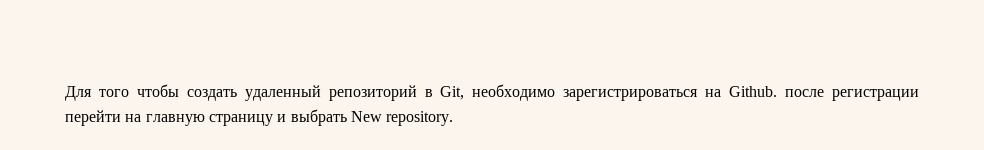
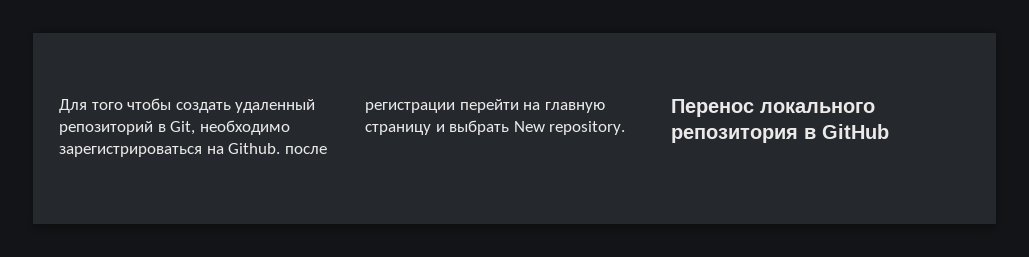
(454, 118) none -> [671,99,875,117] [671,124,889,143] // Перенос локального репозитория в GitHub

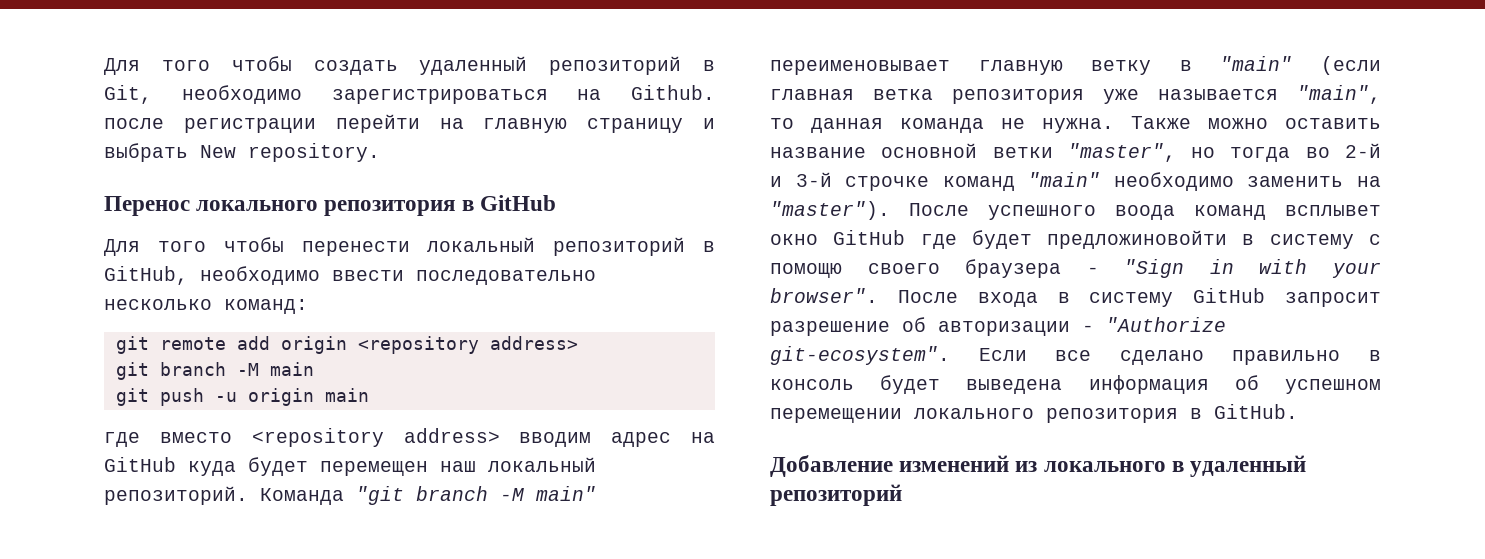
(889, 131) none -> [104,237,715,256] [104,266,596,285] [104,299,308,314] [115,336,578,354] [115,362,314,380] [115,388,369,406] [104,428,715,447] [104,457,596,476] [104,486,596,505] [770,56,1381,75] [770,85,1381,104] [770,116,1381,133] [770,143,1381,162] [770,172,1381,191] [770,201,1381,220] [770,230,1381,249] [770,259,1381,278] [770,288,1381,307] [770,317,1226,336] [770,346,1381,365] [770,375,1381,394] [770,404,1298,423] [770,455,1307,477] [770,484,902,506] // Для того чтобы перенести локальный репозиторий в GitHub, необходимо ввести последовательно несколько команд: // git remote add origin <repository address> // git branch -M main // git push -u origin main // где вместо <repository address> вводим адрес на GitHub куда будет перемещен наш локальный репозиторий. Команда "git branch -M main" переименовывает главную ветку в "main" (если главная ветка репозитория уже называется "main", то данная команда не нужна. Также можно оставить название основной ветки "master", но тогда во 2-й и 3-й строчке команд "main" необходимо заменить на "master"). После успешного воода команд всплывет окно GitHub где будет предложиновойти в систему с помощю своего браузера - "Sign in with your browser". После входа в систему GitHub запросит разрешение об авторизации - "Authorize git-ecosystem". Если все сделано правильно в консоль будет выведена информация об успешном перемещении локального репозитория в GitHub. // Добавление изменений из локального в удаленный репозиторий

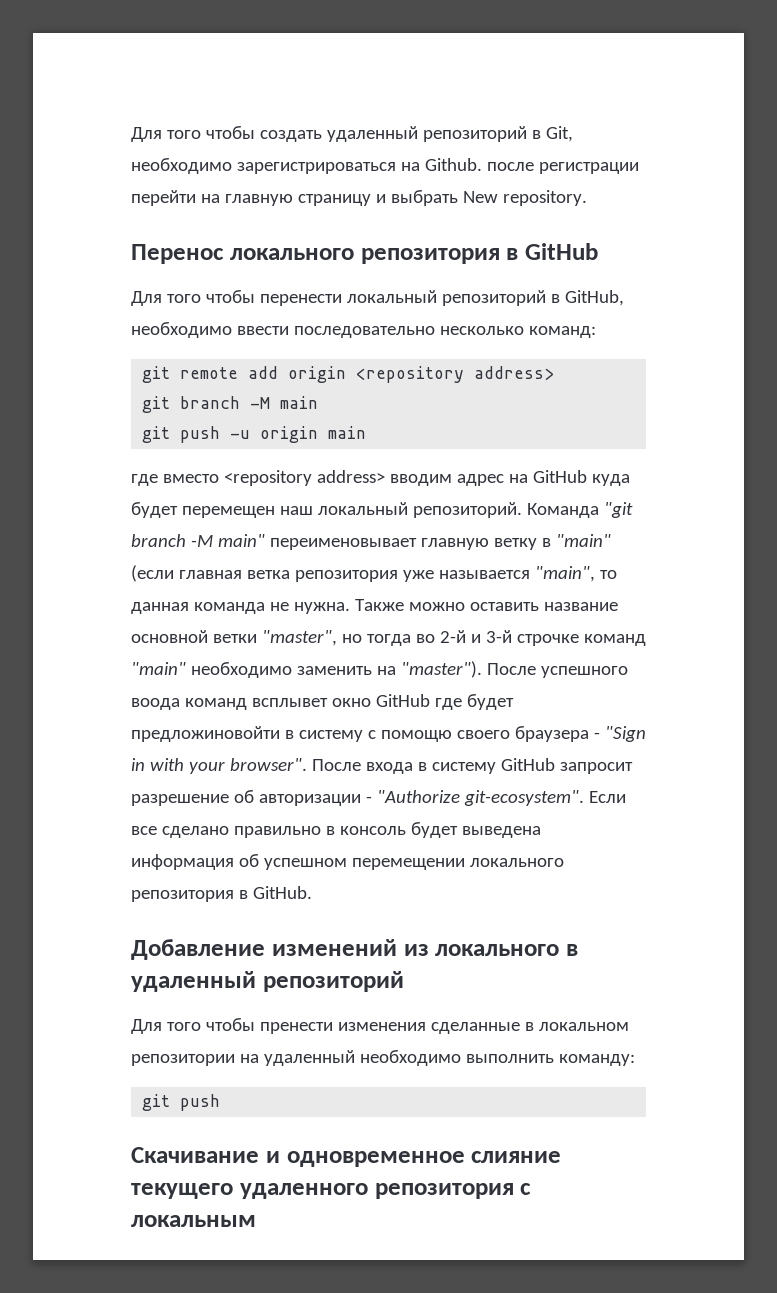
(902, 495) none -> [131,1018,629,1034] [131,1050,635,1066] [142,1094,221,1111] [131,1147,562,1167] [131,1183,532,1199] [131,1215,256,1227] // Для того чтобы пренести изменения сделанные в локальном репозитории на удаленный необходимо выполнить команду: // git push // Скачивание и одновременное слияние текущего удаленного репозитория с локальным

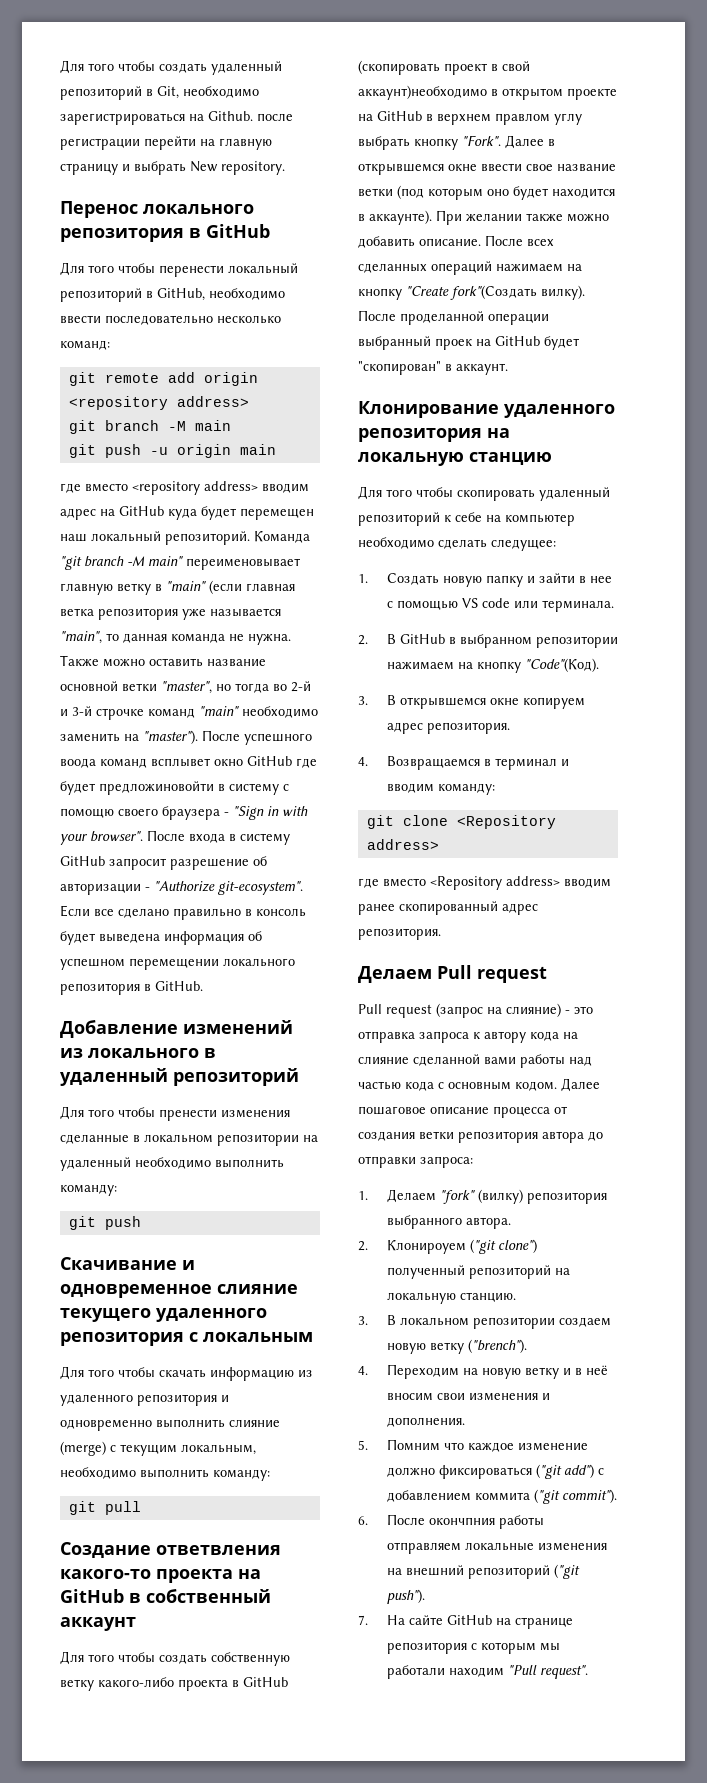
(256, 1221) none -> [60,1366,313,1381] [60,1394,229,1406] [60,1419,280,1431] [60,1441,256,1456] [60,1467,270,1481] [68,1501,141,1515] [60,1542,281,1558] [60,1569,261,1583] [60,1589,271,1603] [60,1617,136,1631] [60,1651,290,1666] [60,1677,288,1691] [358,60,530,75] [358,85,617,100] [358,111,582,125] [358,135,555,150] [358,163,616,175] [358,185,615,200] [358,210,609,225] [358,235,554,248] [358,261,582,275] [358,285,585,300] [358,310,549,325] [358,336,579,350] [358,361,508,375] [358,401,615,418] [358,428,510,442] [358,452,552,466] [358,486,610,501] [358,512,575,526] [358,537,556,551] [358,573,612,587] [386,598,614,612] [358,634,618,648] [386,658,599,673] [358,695,585,709] [386,722,510,734] [358,756,569,770] [386,783,495,795] [366,815,556,829] [366,839,439,850] [358,876,611,890] [358,901,538,915] [358,928,441,940] [358,965,547,983] [358,1003,593,1018] [358,1031,578,1043] [358,1054,592,1068] [358,1078,600,1092] [358,1106,567,1118] [358,1131,603,1143] [358,1156,473,1168] [358,1189,607,1204] [386,1215,511,1229] [358,1239,537,1254] [386,1265,570,1279] [386,1292,516,1304] [358,1315,611,1329] [386,1339,527,1354] [358,1364,608,1379] [386,1393,550,1401] [386,1417,465,1427] [358,1439,588,1452] [386,1464,604,1479] [386,1489,617,1504] [358,1514,544,1529] [386,1542,607,1554] [386,1564,580,1579] [386,1589,425,1604] [358,1615,573,1629] [386,1642,560,1654] [386,1665,588,1679] // Для того чтобы скачать информацию из удаленного репозитория и одновременно выполнить слияние (merge) с текущим локальным, необходимо выполнить команду: // git pull // Создание ответвления какого-то проекта на GitHub в собственный аккаунт // Для того чтобы создать собственную ветку какого-либо проекта в GitHub (скопировать проект в свой аккаунт)необходимо в открытом проекте на GitHub в верхнем правлом углу выбрать кнопку "Fork". Далее в открывшемся окне ввести свое название ветки (под которым оно будет находится в аккаунте). При желании также можно добавить описание. После всех сделанных операций нажимаем на кнопку "Create fork"(Создать вилку). После проделанной операции выбранный проек на GitHub будет "скопирован" в аккаунт. // Клонирование удаленного репозитория на локальную станцию // Для того чтобы скопировать удаленный репозиторий к себе на компьютер необходимо сделать следущее: // 1. Создать новую папку и зайти в нее с помощью VS code или терминала. // 2. В GitHub в выбранном репозитории нажимаем на кнопку "Code"(Код). // 3. В открывшемся окне копируем адрес репозитория. // 4. Возвращаемся в терминал и вводим команду: // git clone <Repository address> // где вместо <Repository address> вводим ранее скопированный адрес репозитория. // Делаем Pull request // Pull request (запрос на слияние) - это отправка запроса к автору кода на слияние сделанной вами работы над частью кода с основным кодом. Далее пошаговое описание процесса от создания ветки репозитория автора до отправки запроса: // 1. Делаем "fork" (вилку) репозитория выбранного автора. // 2. Клонироуем ("git clone") полученный репозиторий на локальную станцию. // 3. В локальном репозитории создаем новую ветку ("brench"). // 4. Переходим на новую ветку и в неё вносим свои изменения и дополнения. // 5. Помним что каждое изменение должно фиксироваться ("git add") с добавлением коммита ("git commit"). // 6. После окончпния работы отправляем локальные изменения на внешний репозиторий ("git push"). // 7. На сайте GitHub на странице репозитория с которым мы работали находим "Pull request".

